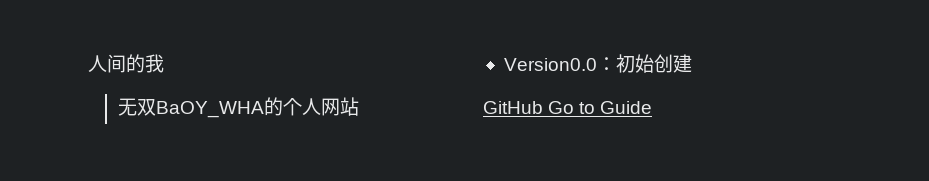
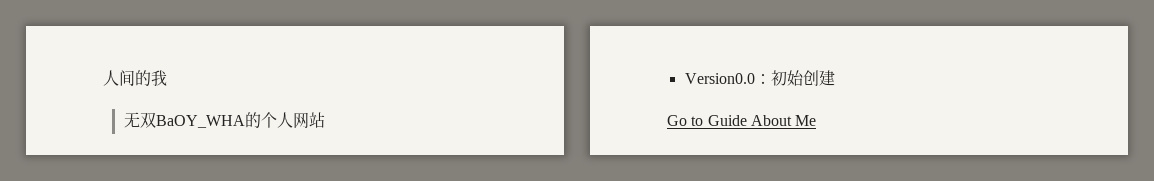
[483,101,543,114] GitHub -> (835, 78) none
(653, 107) none -> [750,115,817,126] About Me

